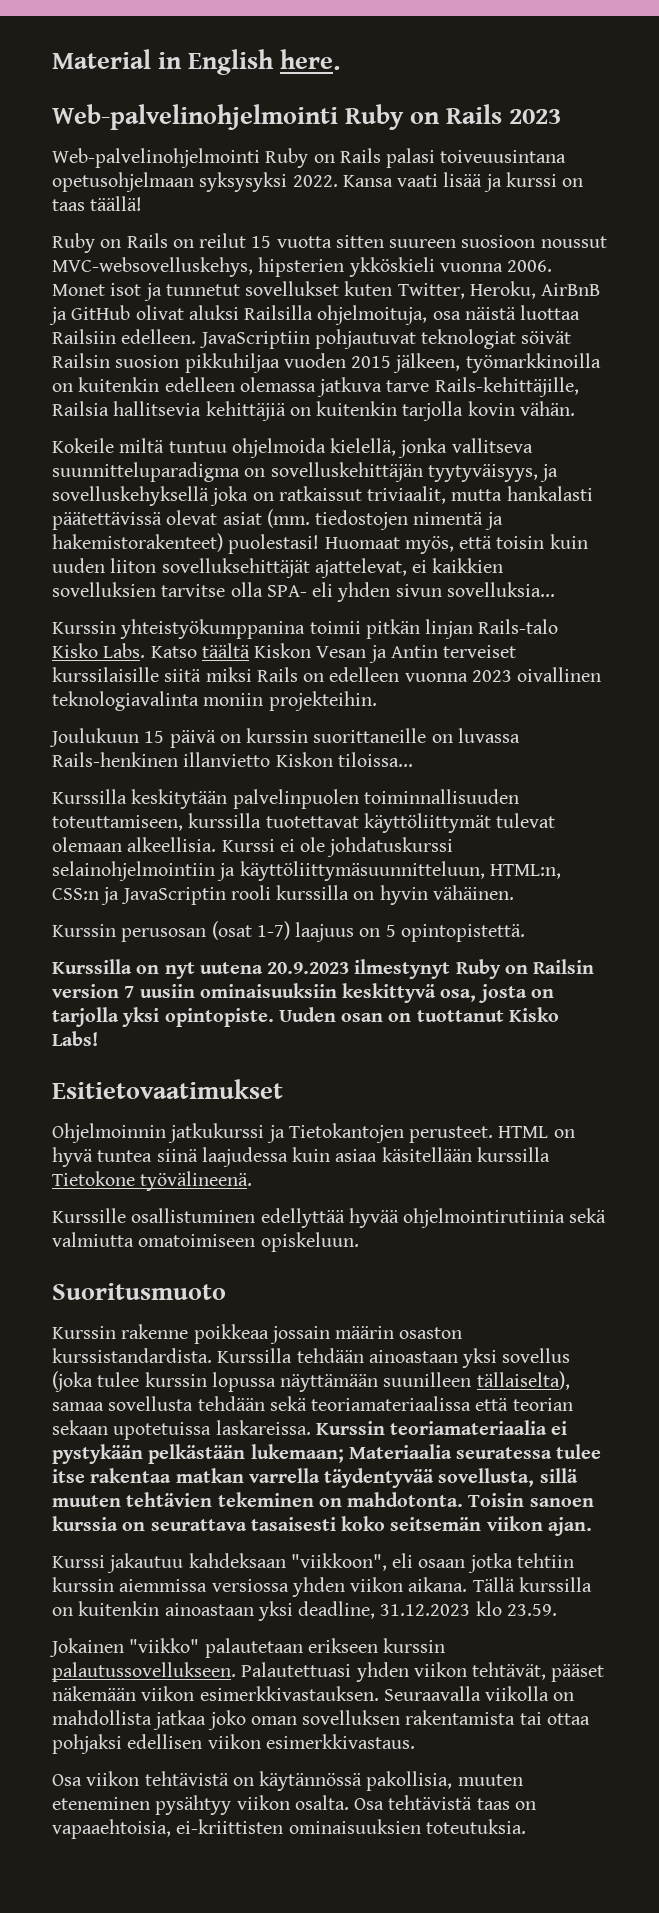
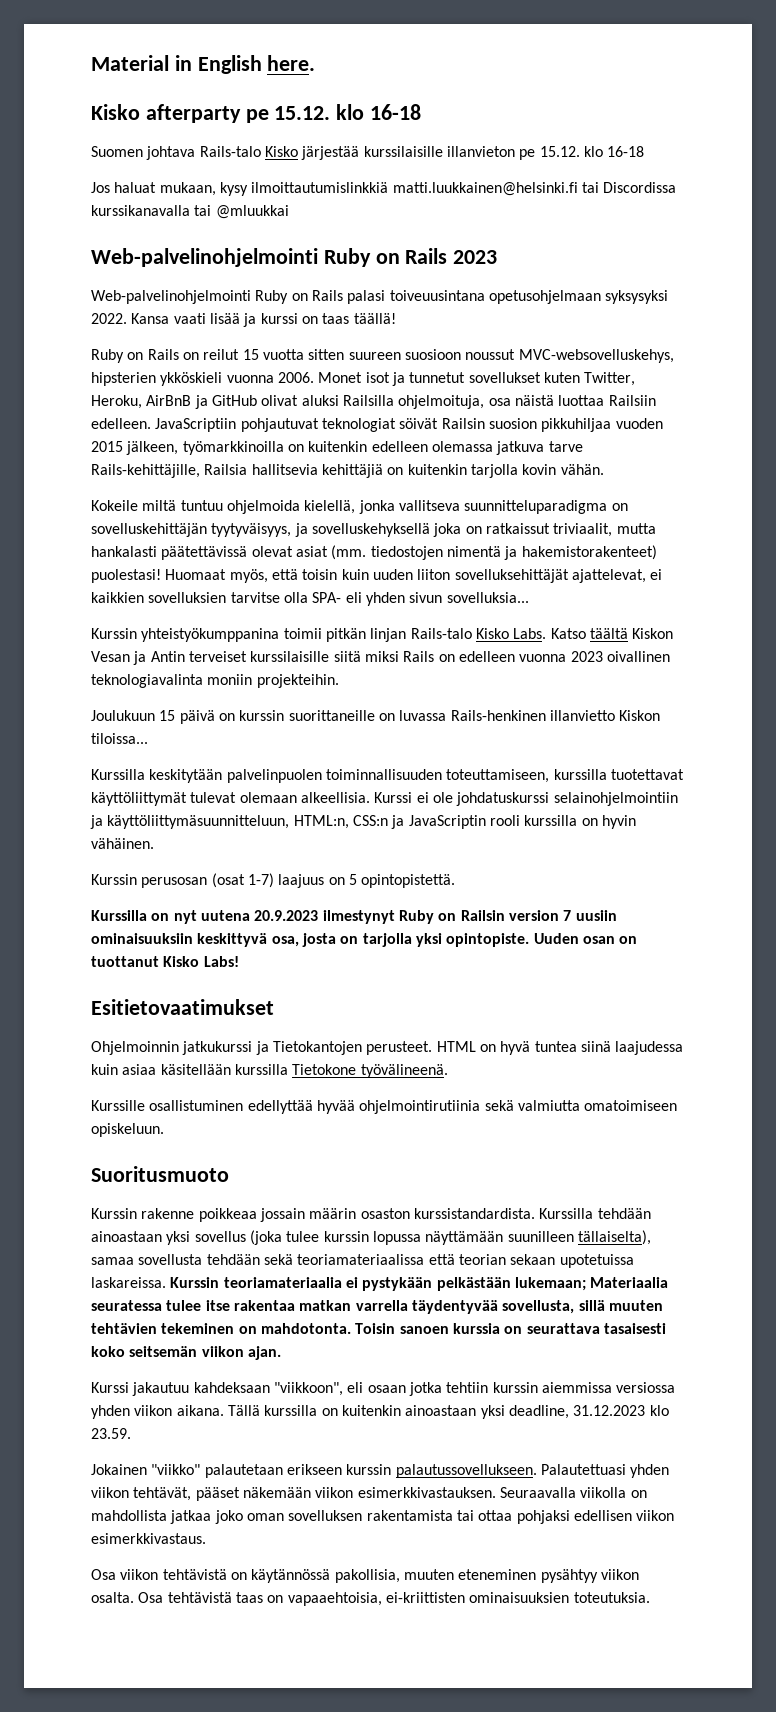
(341, 59) none -> [91,104,422,123] [91,146,645,160] [91,182,677,196] [91,205,289,219] // Kisko afterparty pe 15.12. klo 16-18 // Suomen johtava Rails-talo Kisko järjestää kurssilaisille illanvieton pe 15.12. klo 16-18 // Jos haluat mukaan, kysy ilmoittautumislinkkiä matti.luukkainen@helsinki.fi tai Discordissa kurssikanavalla tai @mluukkai

